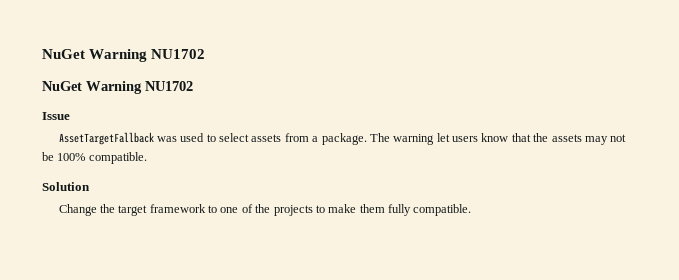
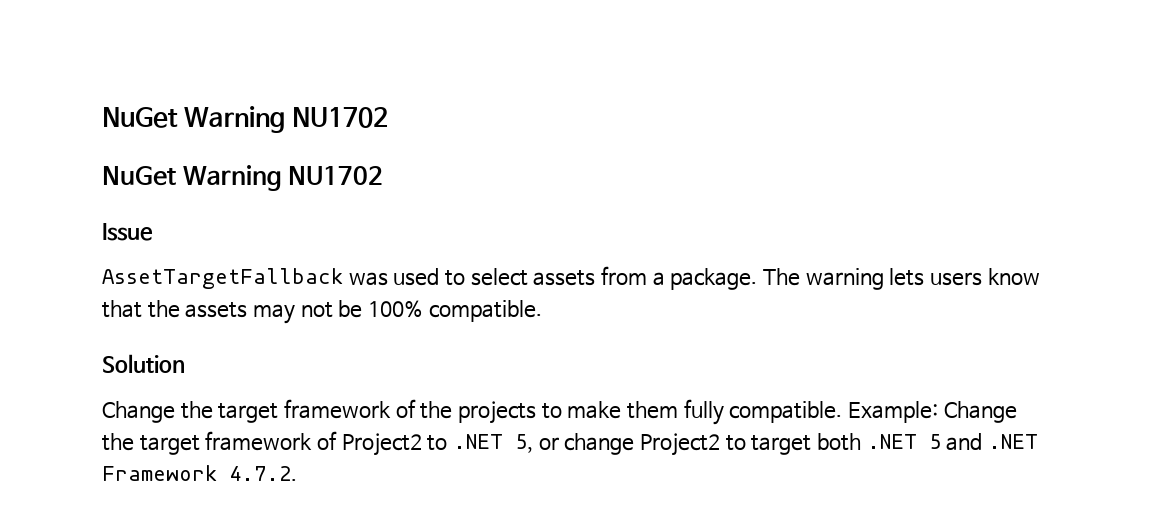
[436,133,450,142] let -> [889,268,925,286] lets
[207,205,239,213] to one -> (391, 409) none
(472, 210) none -> [847,401,1017,423] [102,431,1038,456] [102,465,297,481] Example: Change the target framework of Project2 to .NET 5, or change Project2 to target both .NET 5 and .NET Framework 4.7.2.

